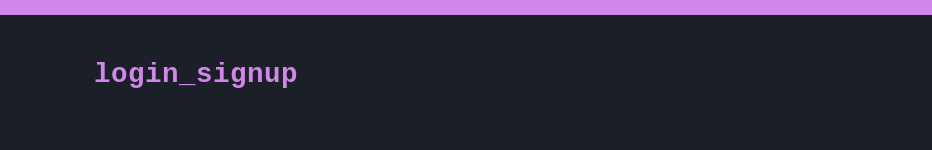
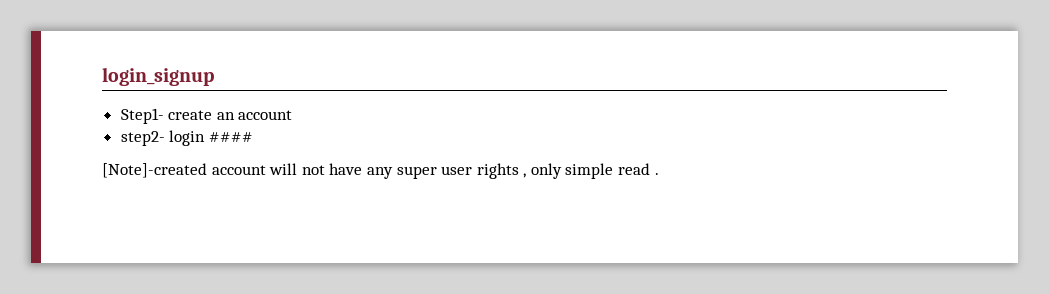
(298, 75) none -> [120,108,293,124] [120,130,253,146] [102,163,659,179] // Step1- create an account // step2- login #### // [Note]-created account will not have any super user rights , only simple read .

